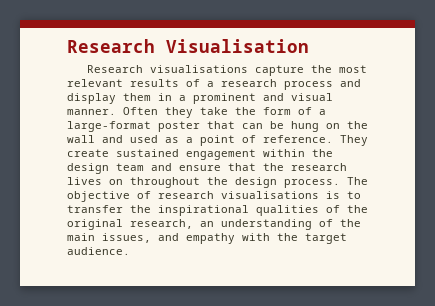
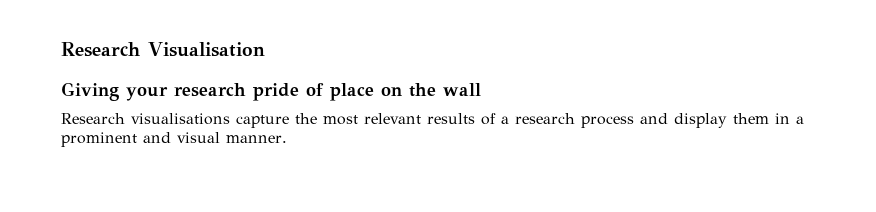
(309, 46) none -> [61,82,481,101] // Giving your research pride of place on the wall
[123,107,326,118] [67,121,368,132] [67,135,368,146] [67,149,333,160] [67,163,347,174] [67,177,368,188] [67,191,361,202] [67,205,368,216] [67,219,361,230] [67,233,347,244] [67,247,130,255] Often they take the form of a large-format poster that can be hung on the wall and used as a point of reference. They create sustained engagement within the design team and ensure that the research lives on throughout the design process. The objective of research visualisations is to transfer the inspirational qualities of the original research, an understanding of the main issues, and empathy with the target audience. -> (287, 139) none

